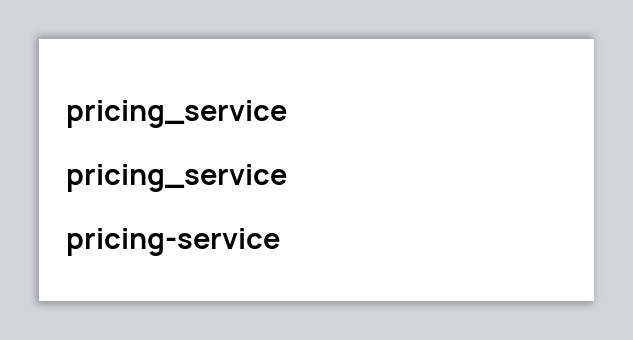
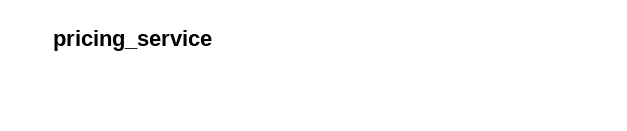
[66,100,287,128] [66,164,287,192] [66,228,280,256] pricing_service // pricing_service // pricing-service -> [53,30,212,51] pricing_service

